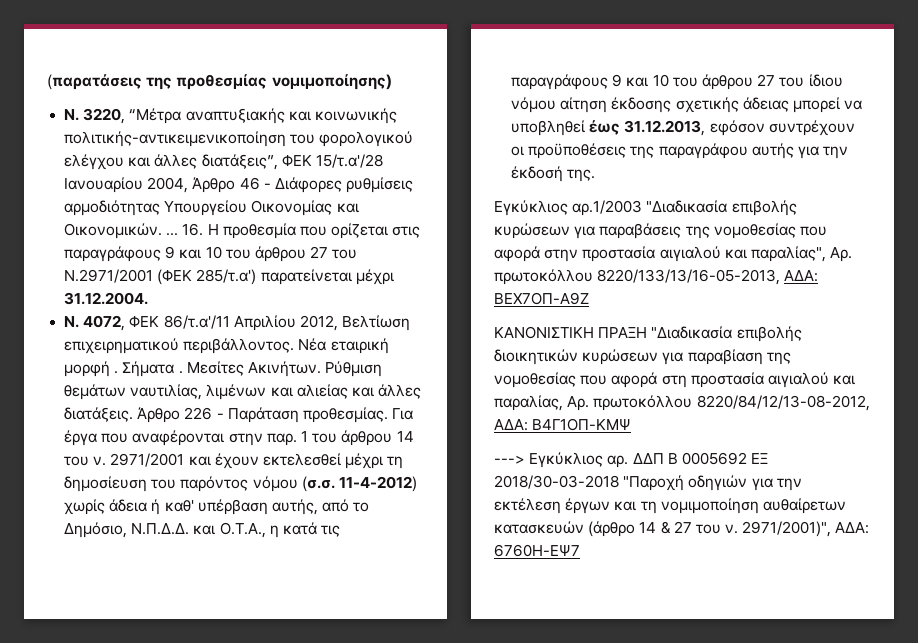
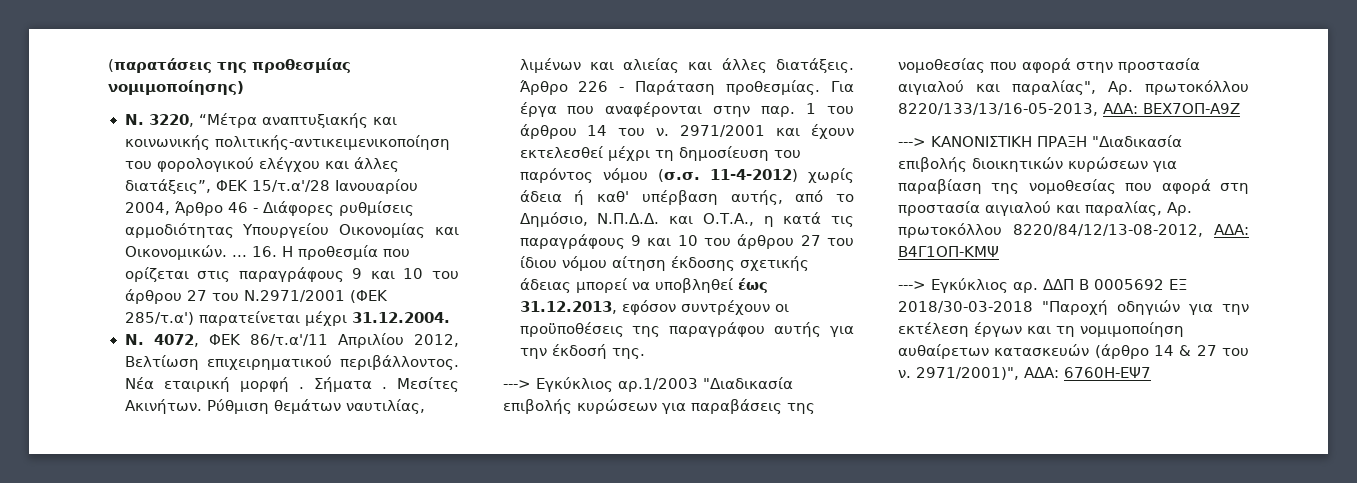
(596, 175) none -> [503,380,531,389] --->
(589, 298) none -> [898,138,926,147] --->

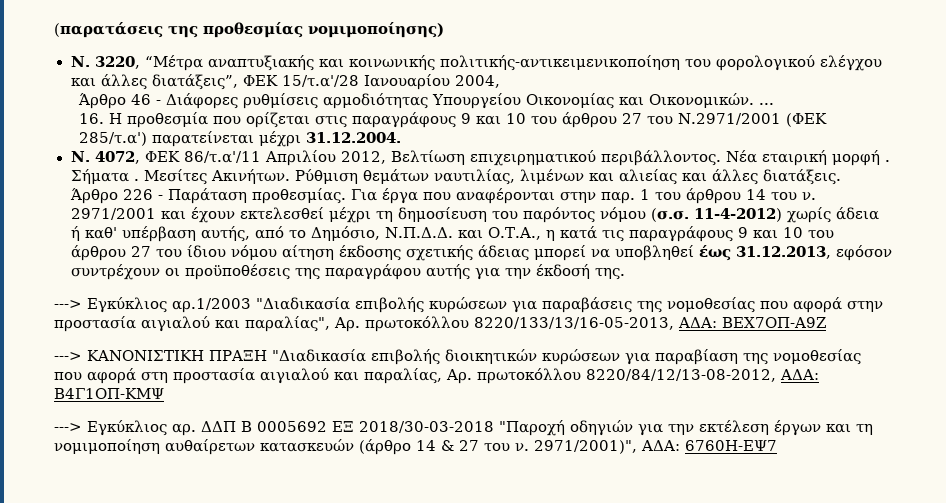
(170, 208) none -> (500, 81) //
(247, 256) none -> (774, 104) //

